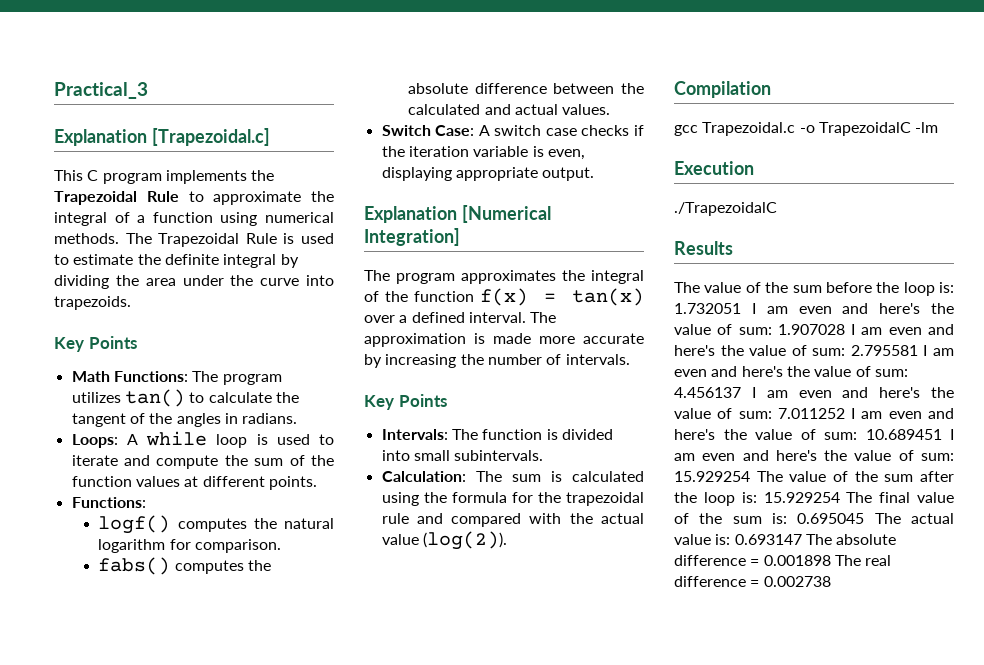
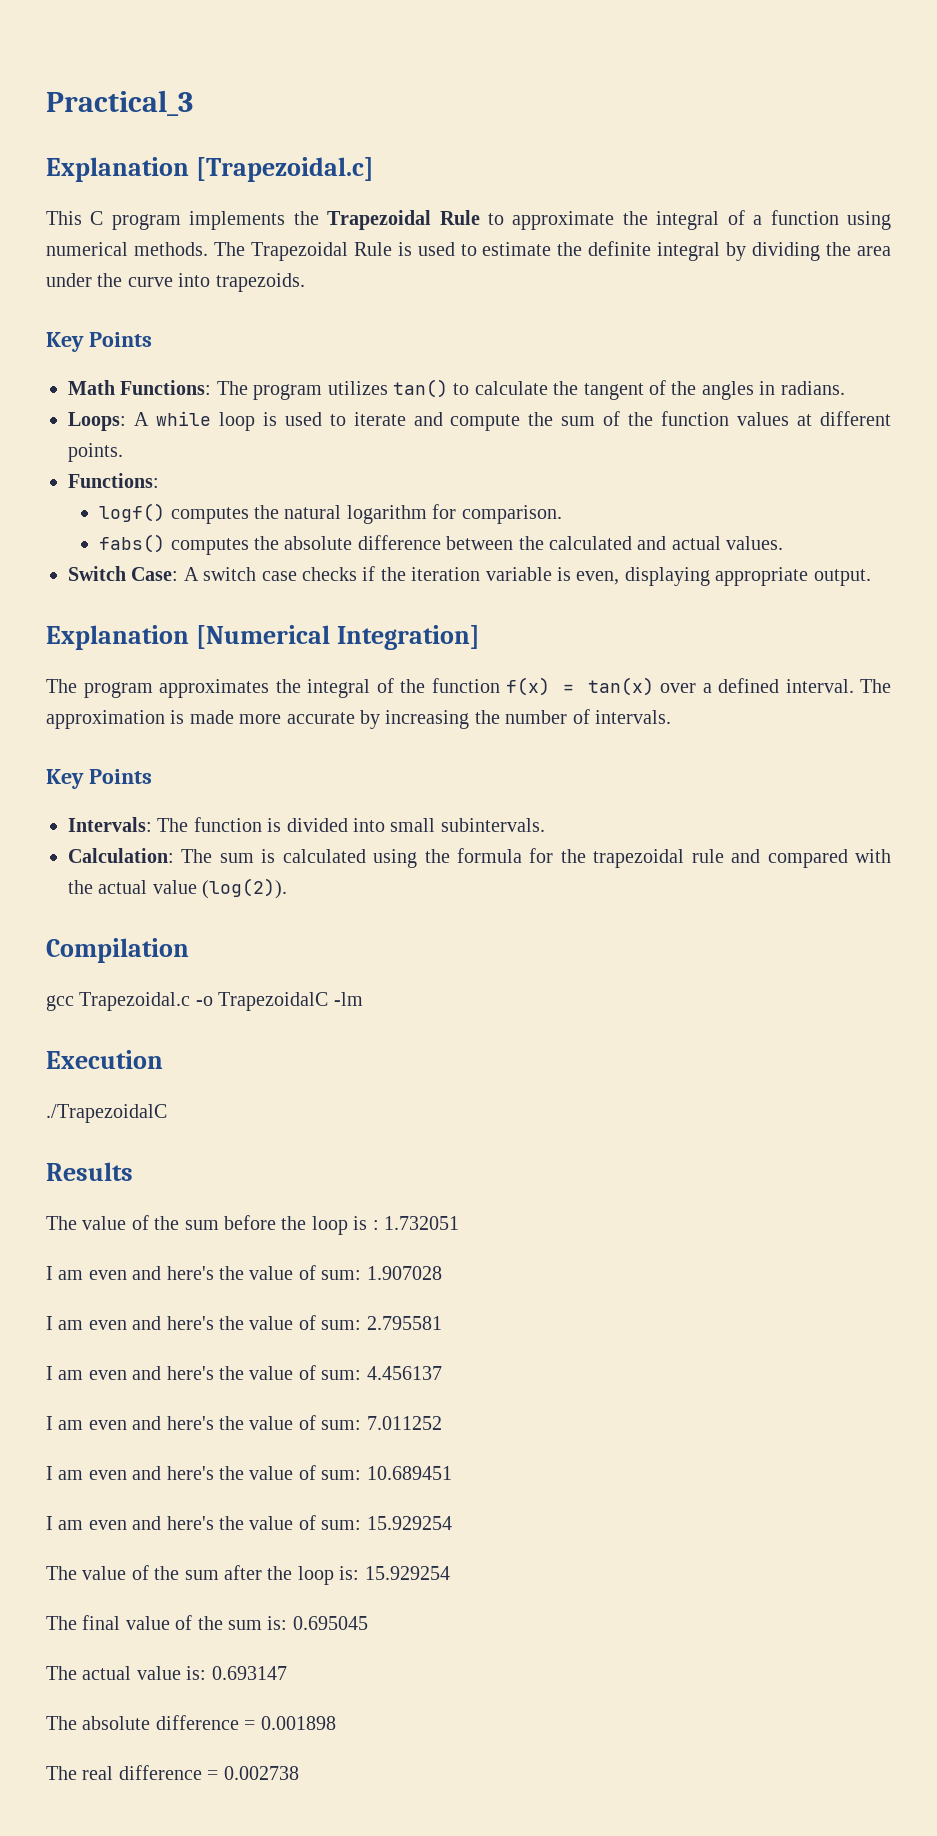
[939,282,954,293] is: -> [353,1216,379,1230] is :
(741, 308) none -> (459, 1223) //
(845, 329) none -> (442, 1273) //
(918, 350) none -> (442, 1323) //
(741, 392) none -> (442, 1373) //
(845, 413) none -> (442, 1423) //
(942, 434) none -> (452, 1473) //
(750, 476) none -> (452, 1523) //
(840, 497) none -> (450, 1573) //
(865, 518) none -> (368, 1623) //
(802, 539) none -> (287, 1673) //
(831, 560) none -> (336, 1723) //

